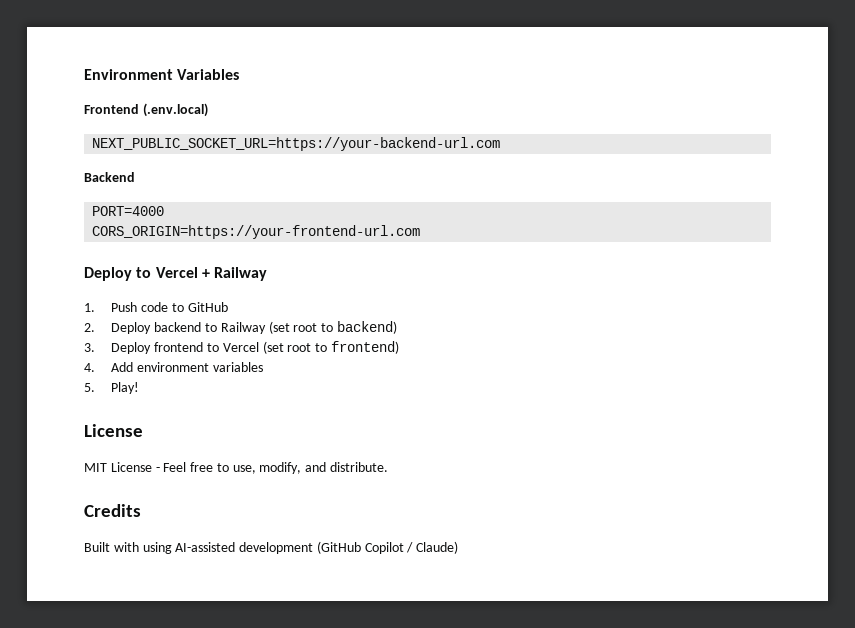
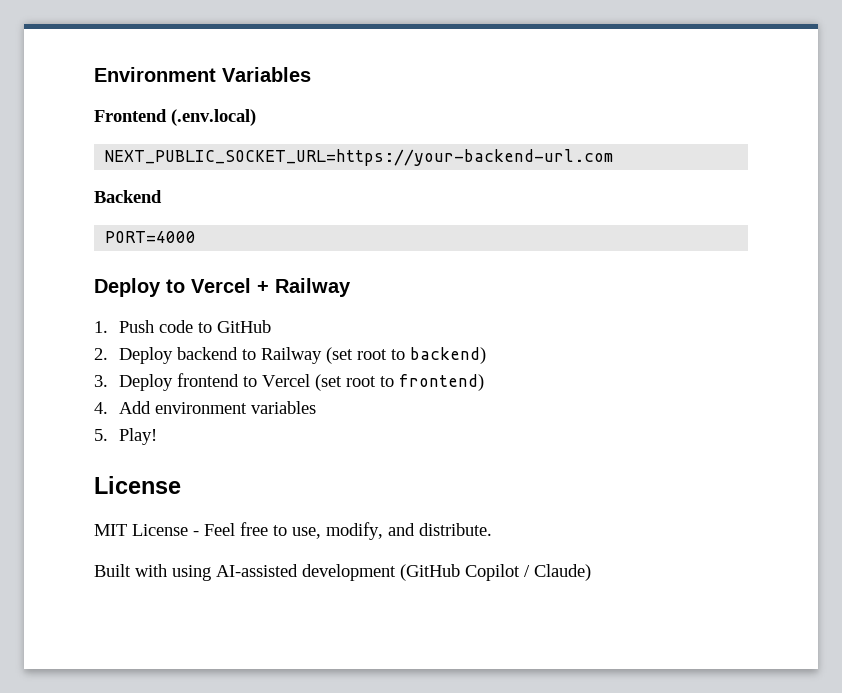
[92,225,421,239] // CORS_ORIGIN=https://your-frontend-url.com -> (197, 237) none
[84,504,141,517] // Credits -> (492, 529) none

